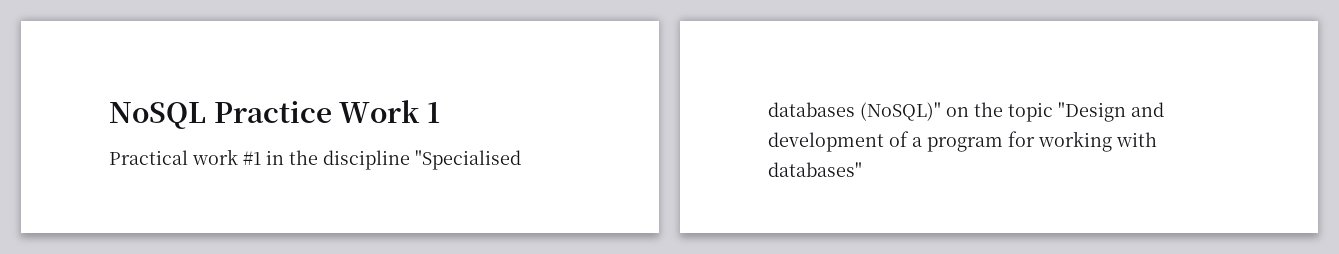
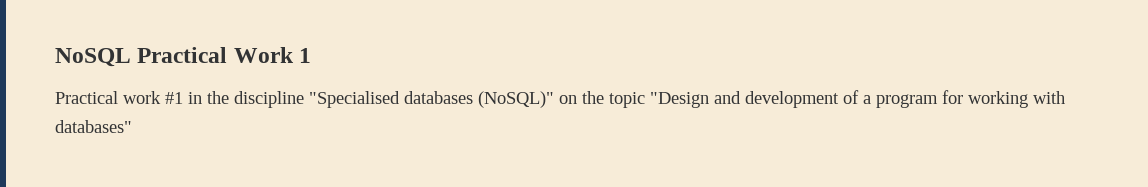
[213,101,332,123] Practice -> [137,47,228,63] Practical

